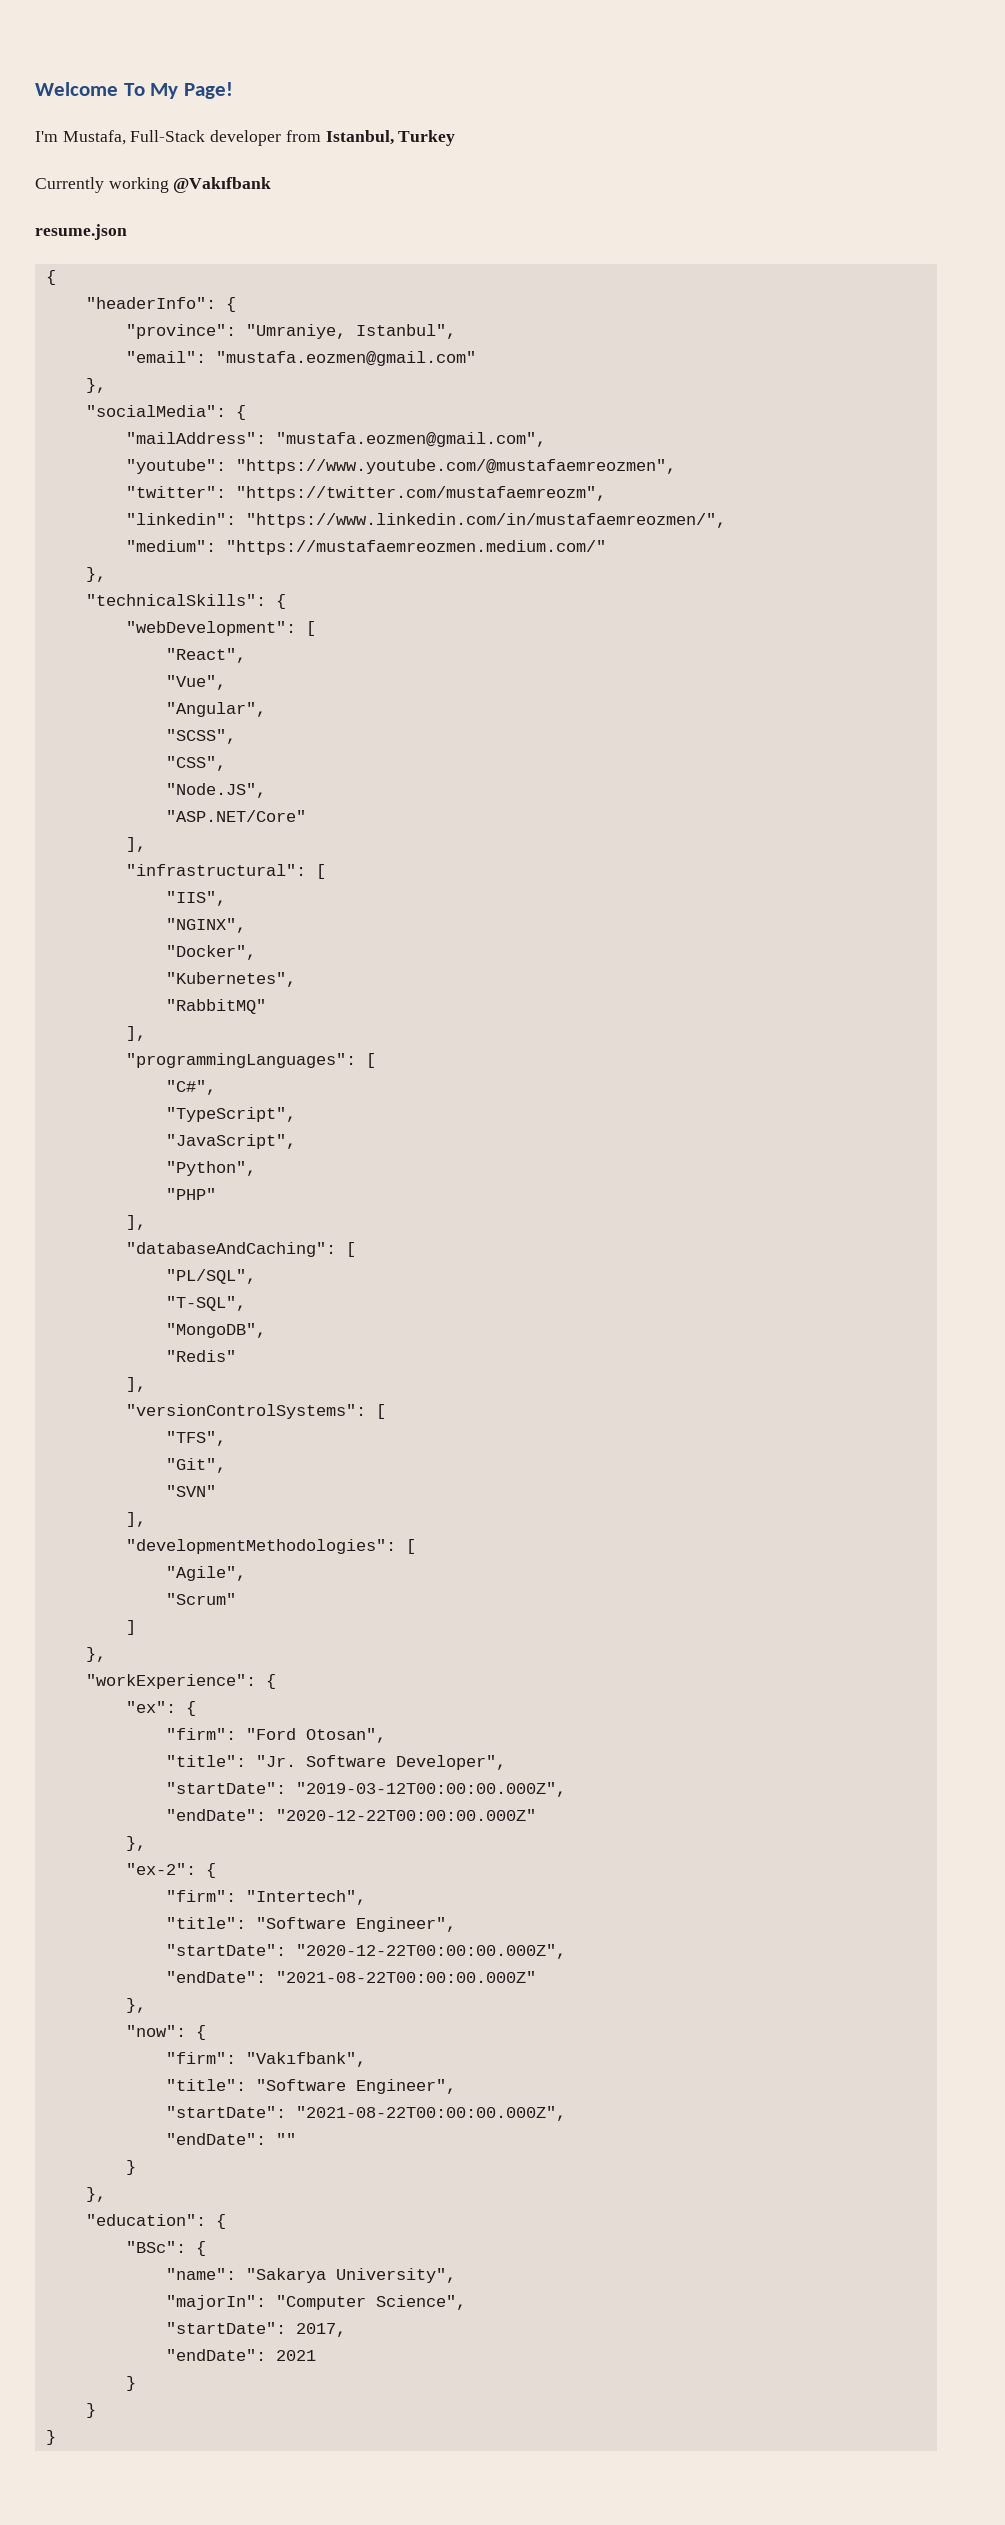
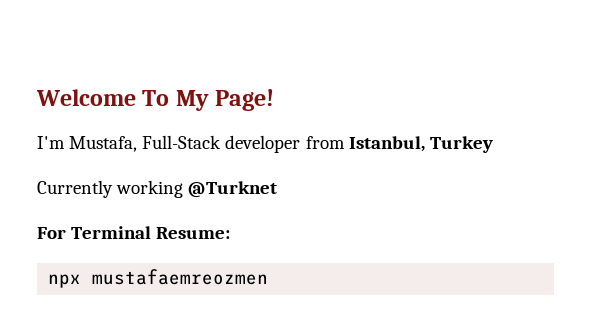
[173,177,272,193] [35,224,127,240] [45,270,56,285] [85,297,236,312] [125,324,456,339] [125,351,476,366] [85,378,106,393] [85,405,246,420] [125,432,546,447] [125,459,676,474] [125,486,606,501] [125,513,726,528] [125,540,606,555] [85,567,106,582] [85,594,286,609] [125,621,316,636] [165,648,246,663] [165,675,226,690] [165,702,266,717] [165,729,236,744] [165,756,226,771] [165,783,266,798] [165,810,306,822] [125,837,146,852] [125,864,326,879] [165,891,226,906] [165,918,246,933] [165,945,256,960] [165,972,296,987] [165,999,266,1014] [125,1026,146,1041] [125,1053,376,1068] [165,1080,216,1095] [165,1107,296,1122] [165,1134,296,1149] [165,1161,256,1176] [165,1188,216,1200] [125,1215,146,1230] [125,1242,356,1257] [165,1269,256,1284] [165,1296,246,1311] [165,1323,266,1338] [165,1350,236,1362] [125,1377,146,1392] [125,1404,386,1419] [165,1431,226,1446] [165,1458,226,1473] [165,1485,216,1497] [125,1512,146,1527] [125,1539,416,1554] [165,1566,246,1581] [165,1593,236,1605] [125,1620,136,1635] [85,1647,106,1662] [85,1674,276,1689] [125,1701,196,1716] [165,1728,386,1743] [165,1755,506,1770] [165,1782,566,1797] [165,1809,536,1821] [125,1836,146,1851] [125,1863,216,1878] [165,1890,366,1905] [165,1917,456,1932] [165,1944,566,1959] [165,1971,536,1983] [125,1998,146,2013] [125,2025,206,2040] [165,2052,366,2067] [165,2079,456,2094] [165,2106,566,2121] [165,2133,296,2145] [125,2160,136,2175] [85,2187,106,2202] [85,2214,226,2229] [125,2241,206,2256] [165,2268,456,2283] [165,2295,466,2310] [165,2322,346,2337] [165,2349,316,2361] [125,2376,136,2391] [85,2403,96,2418] [45,2430,56,2445] @Vakıfbank // resume.json // { // "headerInfo": { // "province": "Umraniye, Istanbul", // "email": "mustafa.eozmen@gmail.com" // }, // "socialMedia": { // "mailAddress": "mustafa.eozmen@gmail.com", // "youtube": "https://www.youtube.com/@mustafaemreozmen", // "twitter": "https://twitter.com/mustafaemreozm", // "linkedin": "https://www.linkedin.com/in/mustafaemreozmen/", // "medium": "https://mustafaemreozmen.medium.com/" // }, // "technicalSkills": { // "webDevelopment": [ // "React", // "Vue", // "Angular", // "SCSS", // "CSS", // "Node.JS", // "ASP.NET/Core" // ], // "infrastructural": [ // "IIS", // "NGINX", // "Docker", // "Kubernetes", // "RabbitMQ" // ], // "programmingLanguages": [ // "C#", // "TypeScript", // "JavaScript", // "Python", // "PHP" // ], // "databaseAndCaching": [ // "PL/SQL", // "T-SQL", // "MongoDB", // "Redis" // ], // "versionControlSystems": [ // "TFS", // "Git", // "SVN" // ], // "developmentMethodologies": [ // "Agile", // "Scrum" // ] // }, // "workExperience": { // "ex": { // "firm": "Ford Otosan", // "title": "Jr. Software Developer", // "startDate": "2019-03-12T00:00:00.000Z", // "endDate": "2020-12-22T00:00:00.000Z" // }, // "ex-2": { // "firm": "Intertech", // "title": "Software Engineer", // "startDate": "2020-12-22T00:00:00.000Z", // "endDate": "2021-08-22T00:00:00.000Z" // }, // "now": { // "firm": "Vakıfbank", // "title": "Software Engineer", // "startDate": "2021-08-22T00:00:00.000Z", // "endDate": "" // } // }, // "education": { // "BSc": { // "name": "Sakarya University", // "majorIn": "Computer Science", // "startDate": 2017, // "endDate": 2021 // } // } // } -> [188,181,278,198] [37,226,231,239] [48,269,269,288] @Turknet // For Terminal Resume: // npx mustafaemreozmen

